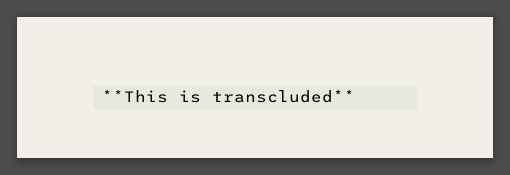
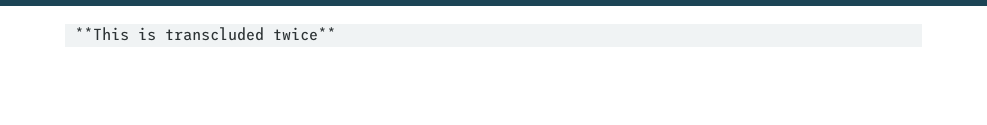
[212,90,355,103] transcluded** -> [164,27,336,41] transcluded twice**

